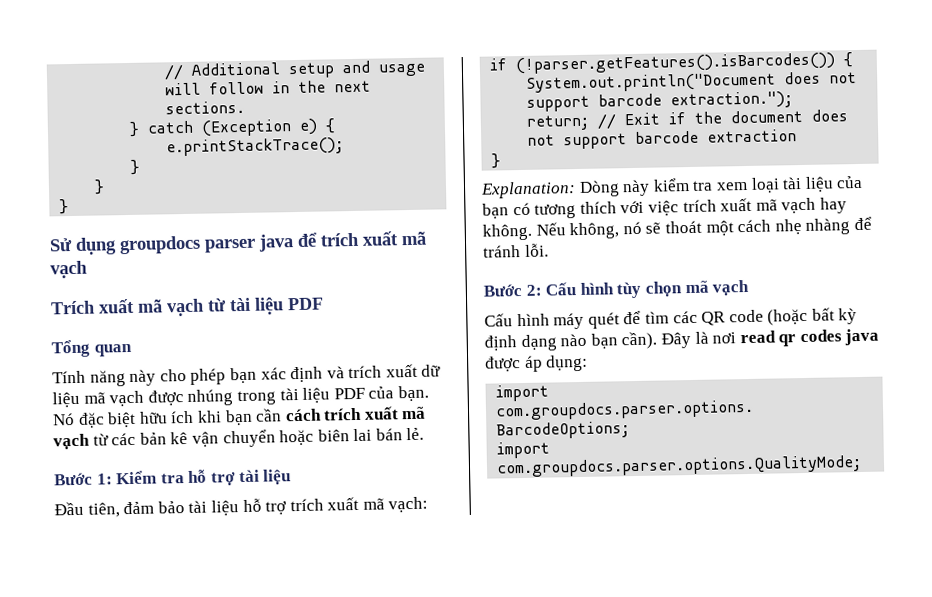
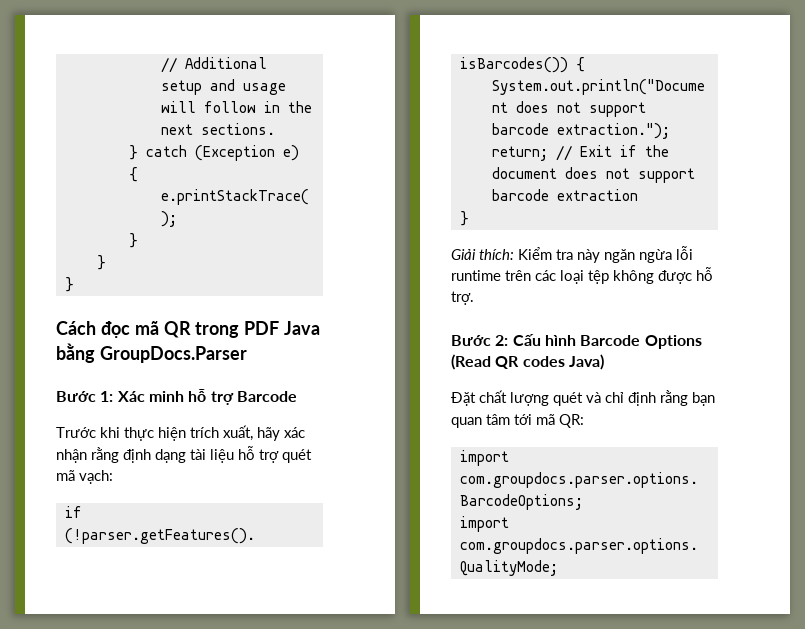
[49,231,427,255] [50,260,88,279] [50,297,324,317] [51,339,132,358] [52,363,442,387] [52,385,429,408] [52,406,427,428] [53,427,425,450] [54,469,292,486] [54,501,185,518] Sử dụng groupdocs parser java để trích xuất mã vạch // Trích xuất mã vạch từ tài liệu PDF // Tổng quan // Tính năng này cho phép bạn xác định và trích xuất dữ liệu mã vạch được nhúng trong tài liệu PDF của bạn. Nó đặc biệt hữu ích khi bạn cần cách trích xuất mã vạch từ các bản kê vận chuyển hoặc biên lai bán lẻ. // Bước 1: Kiểm tra hỗ trợ tài liệu // Đầu tiên, đảm bảo -> [56,321,321,338] [56,343,247,363] [56,389,297,405] [56,425,305,441] [56,447,186,463] Cách đọc mã QR trong PDF Java bằng GroupDocs.Parser // Bước 1: Xác minh hỗ trợ Barcode // Trước khi thực hiện trích xuất, hãy xác nhận rằng định dạng
[289,496,360,512] trích xuất -> [282,449,312,463] quét
[480,175,864,199] [482,197,847,219] [482,216,872,241] [483,243,549,258] [483,279,750,299] [484,307,858,330] [484,328,880,352] [485,354,589,372] Explanation: Dòng này kiểm tra xem loại tài liệu của bạn có tương thích với việc trích xuất mã vạch hay không. Nếu không, nó sẽ thoát một cách nhẹ nhàng để tránh lỗi. // Bước 2: Cấu hình tùy chọn mã vạch // Cấu hình máy quét để tìm các QR code (hoặc bất kỳ định dạng nào bạn cần). Đây là nơi read qr codes java được áp dụng: -> [451,246,693,263] [451,267,713,284] [451,291,474,305] [451,334,702,349] [451,354,604,370] [451,390,715,406] [451,414,584,428] Giải thích: Kiểm tra này ngăn ngừa lỗi runtime trên các loại tệp không được hỗ trợ. // Bước 2: Cấu hình Barcode Options (Read QR codes Java) // Đặt chất lượng quét và chỉ định rằng bạn quan tâm tới mã QR:

